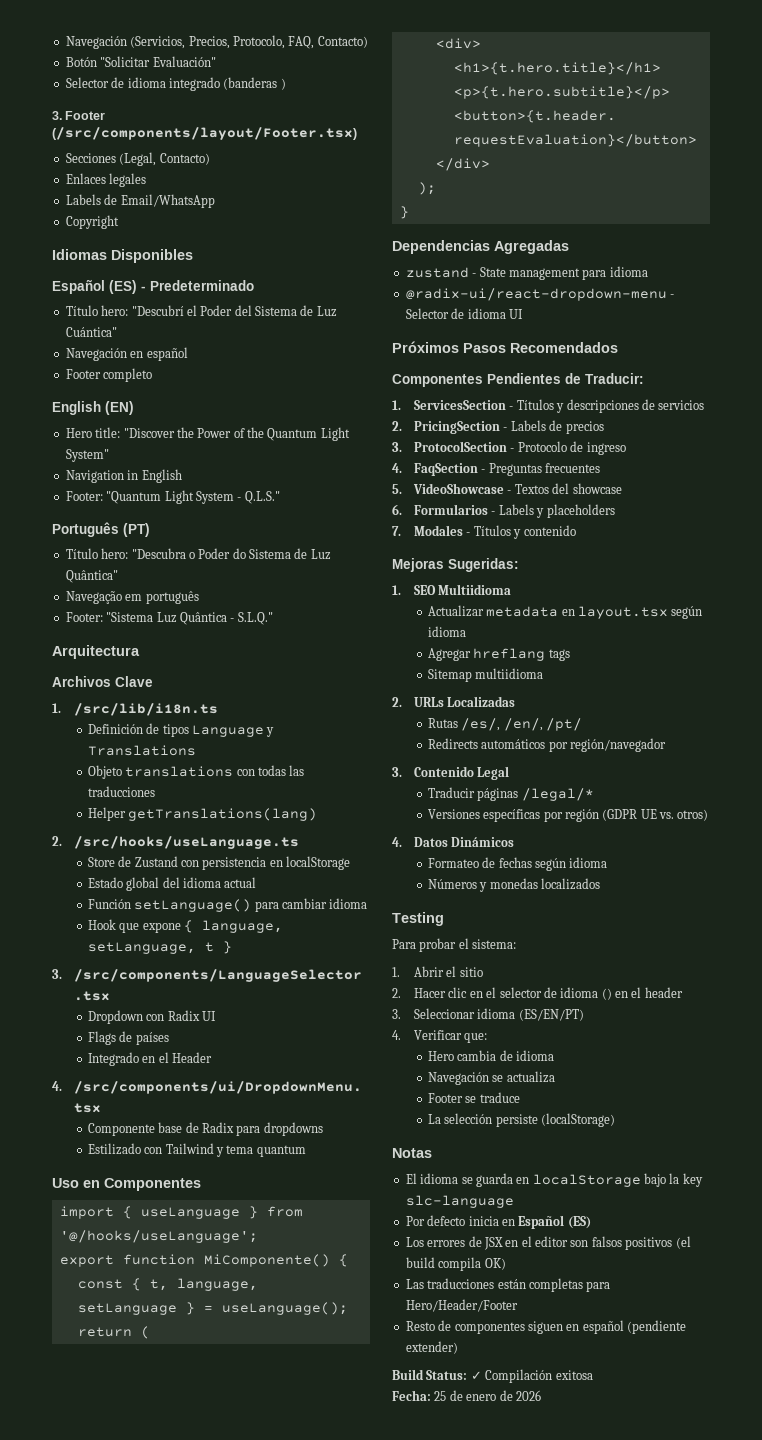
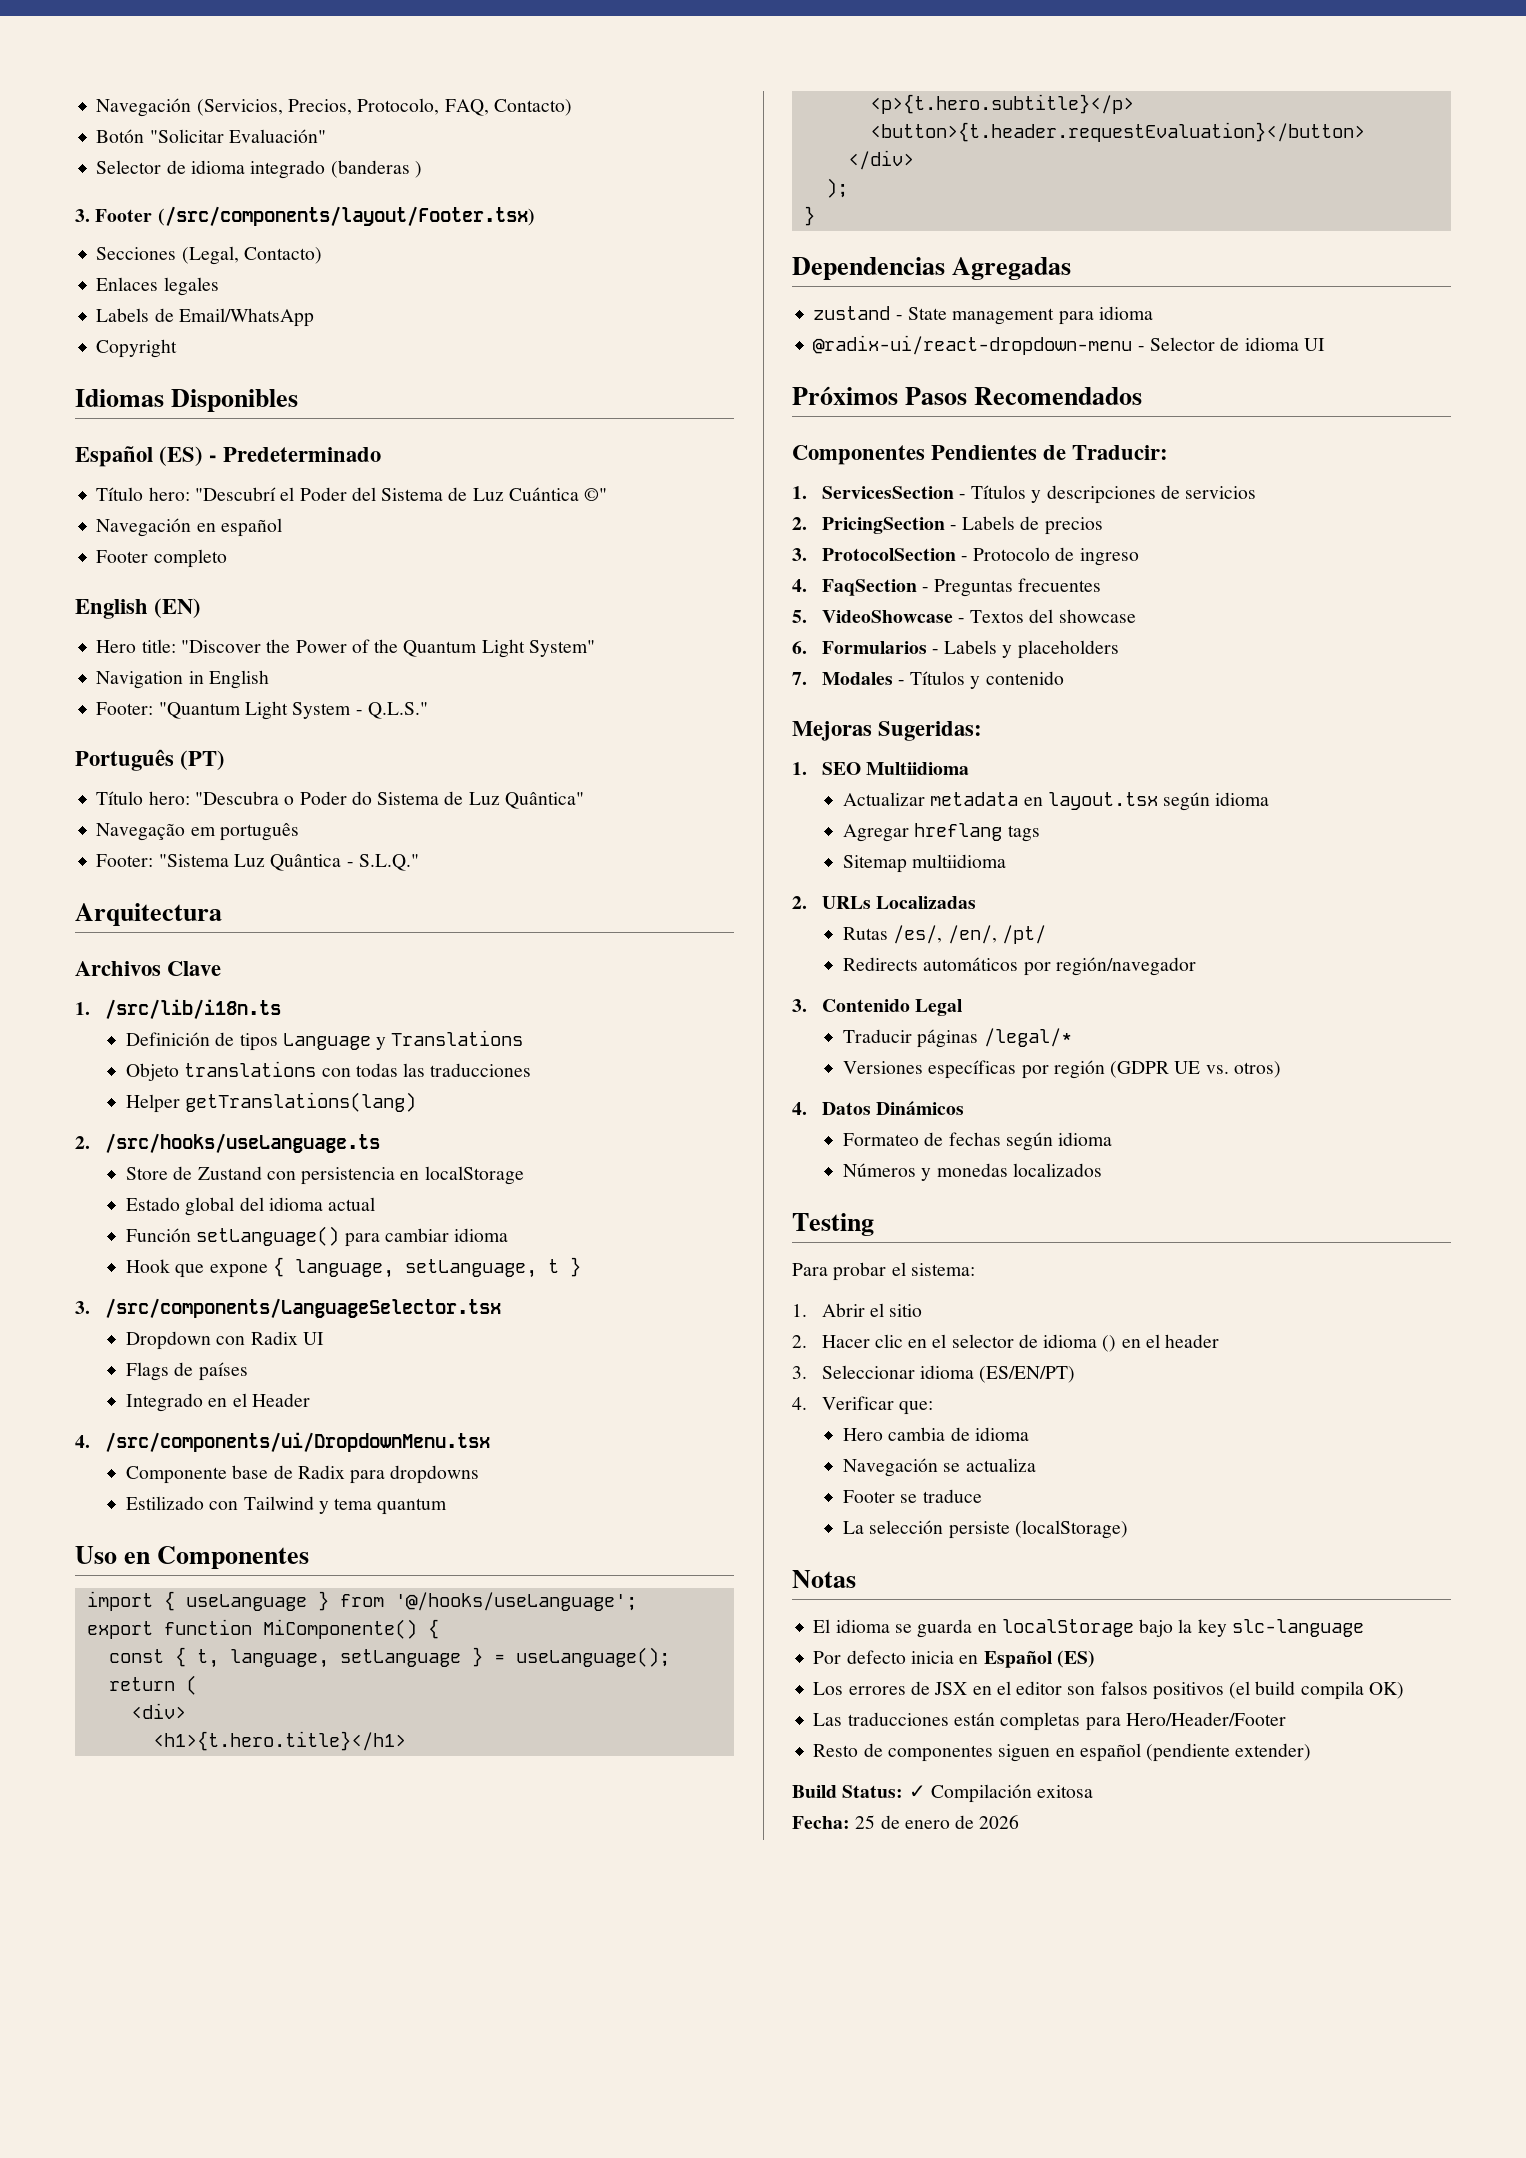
[65,327,117,337] Cuántica" -> [508,487,608,501] Cuántica ©"

